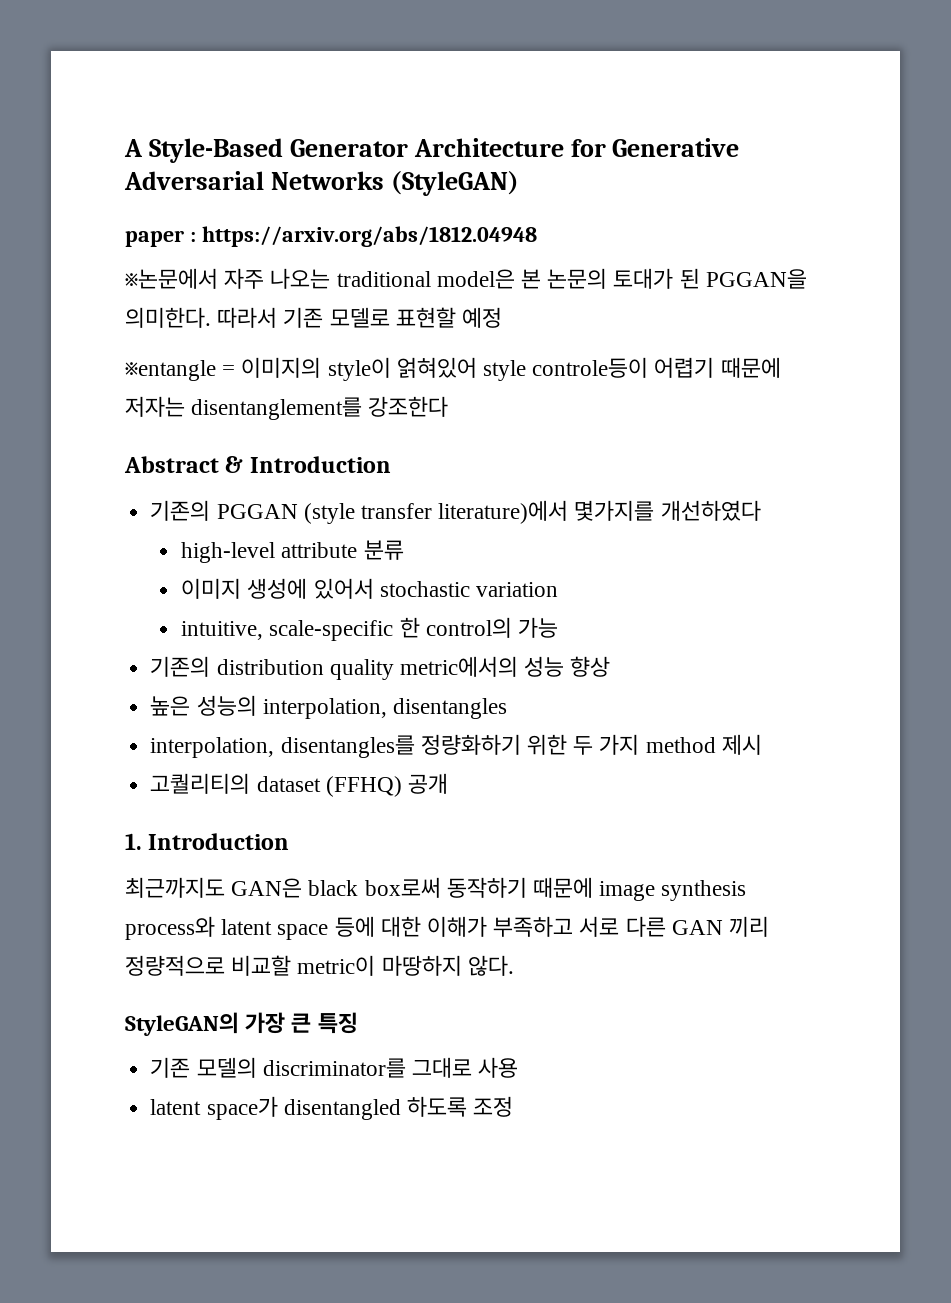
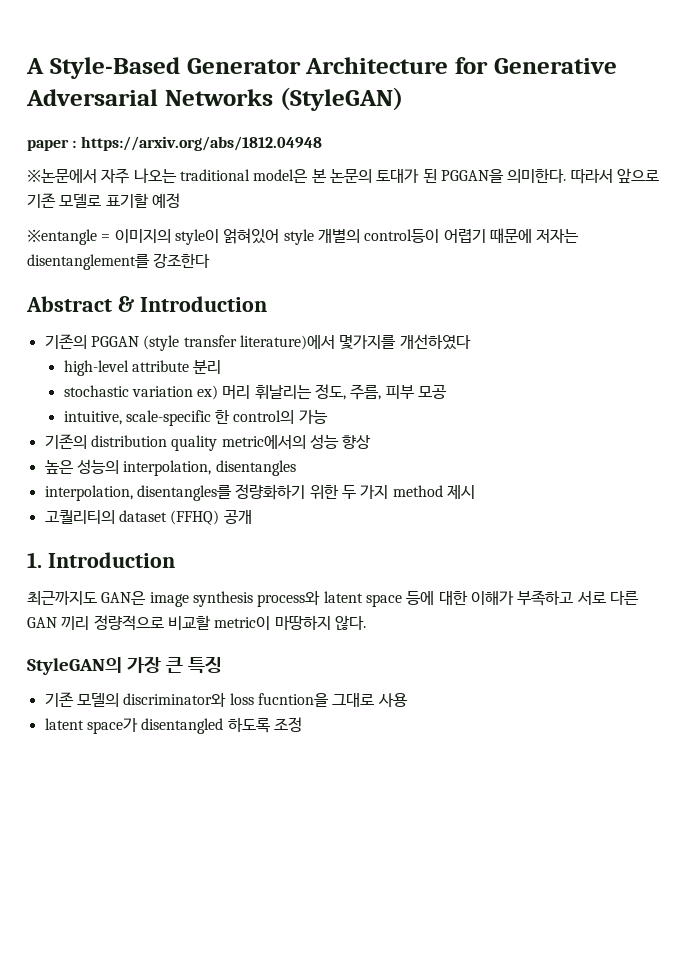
(278, 317) none -> [616,168,659,183] 앞으로
[395,307,456,328] 표현할 -> [105,193,149,208] 표기할
[532,357,649,378] controle등이 -> [317,228,440,243] 개별의 control등이
[363,540,404,560] [181,578,558,599] 분류 // 이미지 생성에 있어서 stochastic variation -> [193,360,222,374] [63,384,448,400] 분리 // stochastic variation ex) 머리 휘날리는 정도, 주름, 피부 모공
[308,877,594,898] black box로써 동작하기 때문에 -> (147, 598) none
[262,1058,406,1078] discriminator를 -> [123,693,329,707] discriminator와 loss fucntion을

